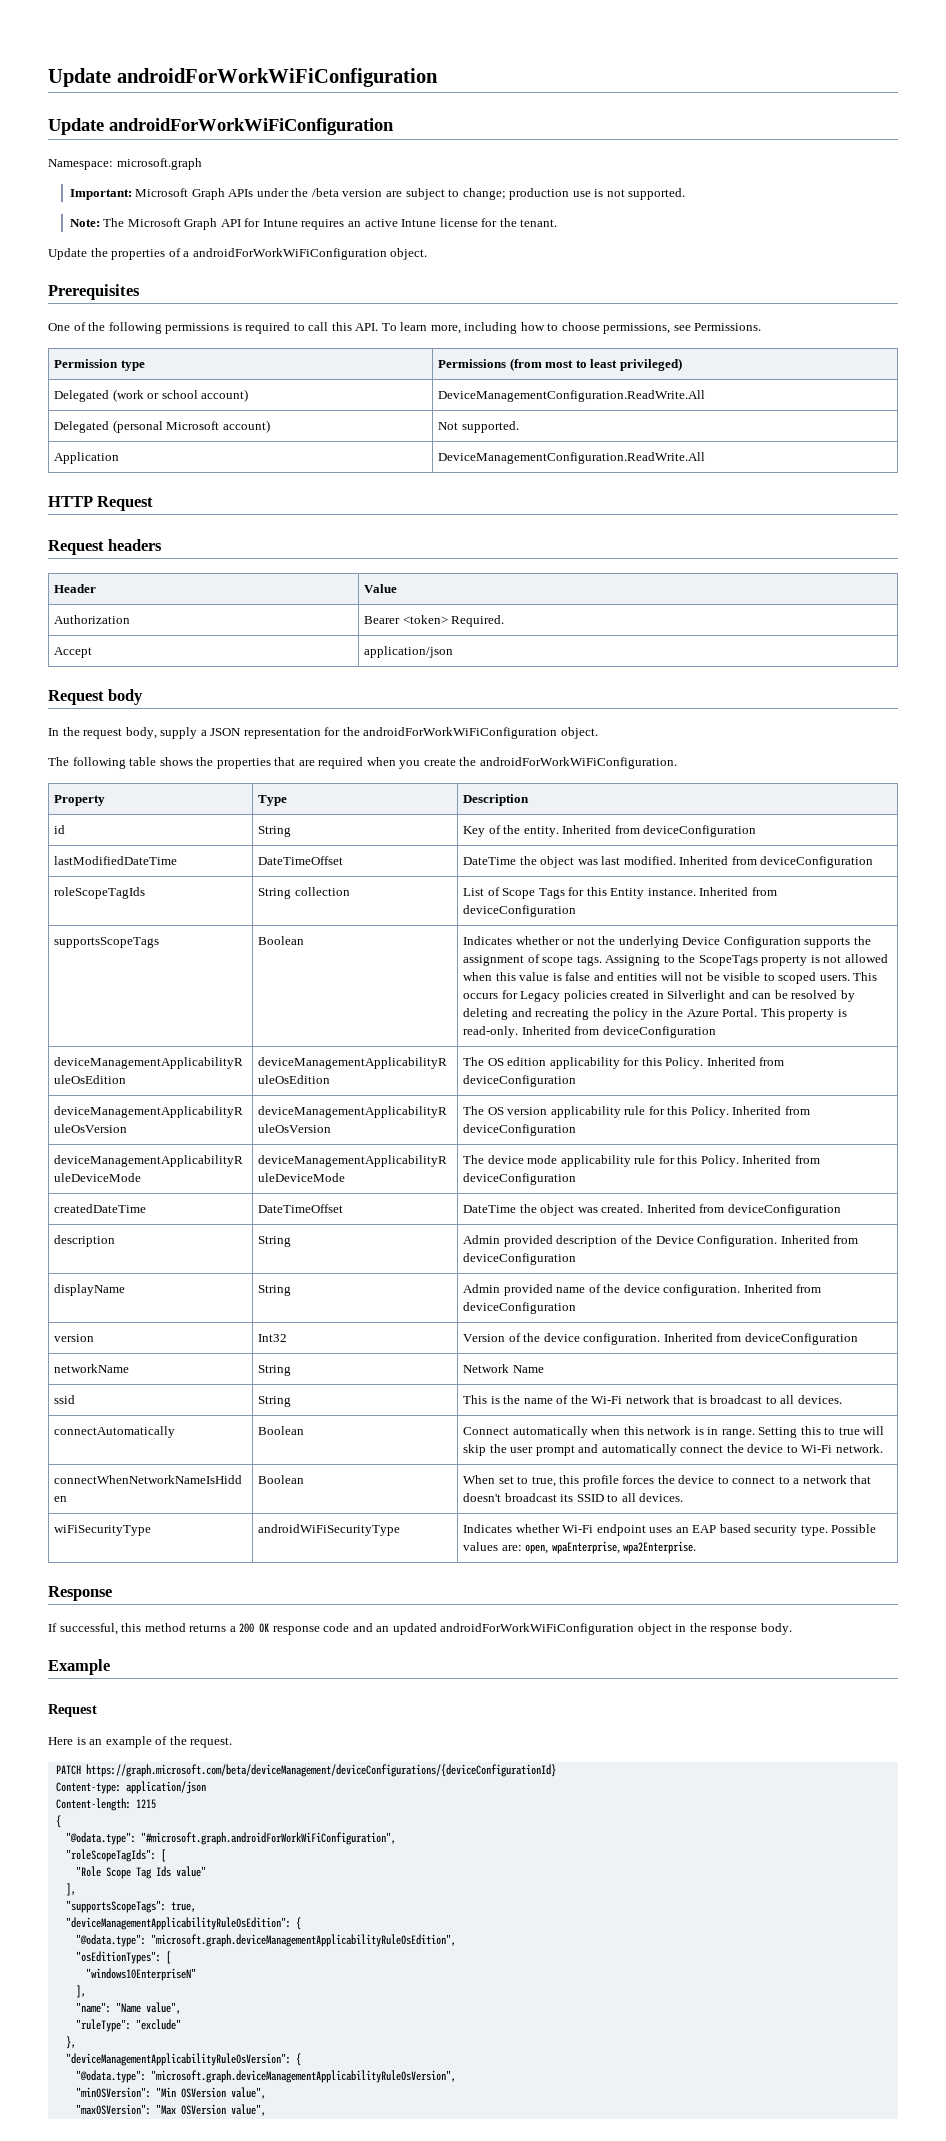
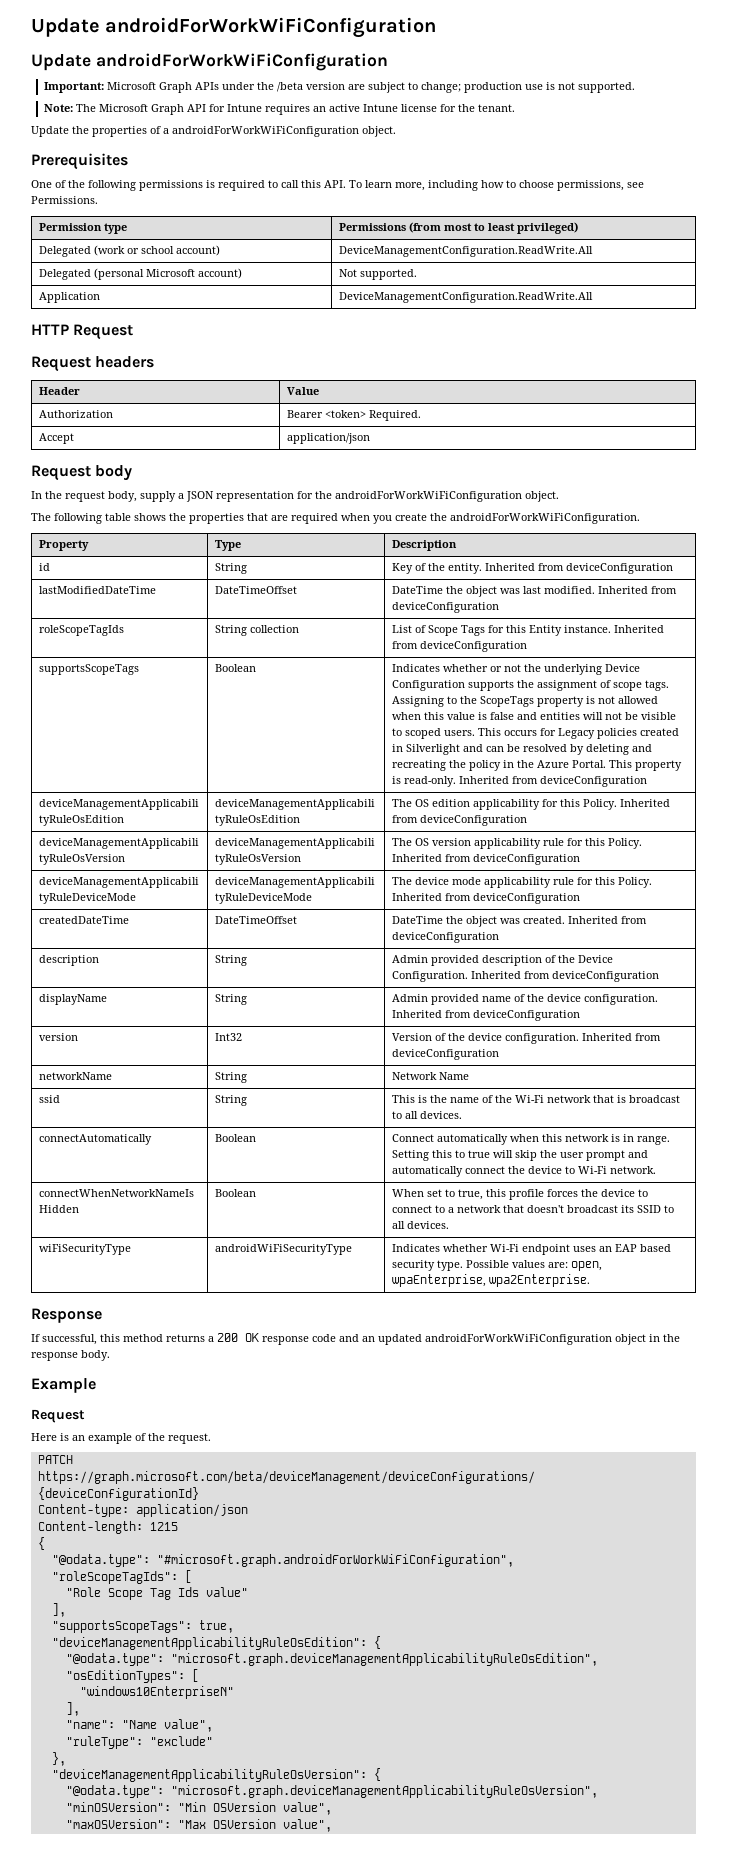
[48,158,202,170] // Namespace: microsoft.graph -> (388, 62) none

